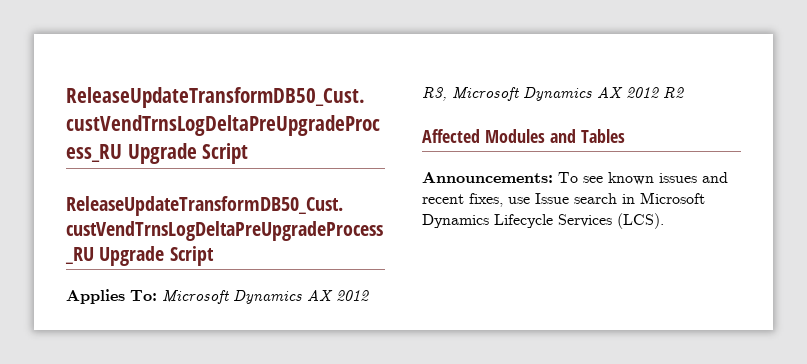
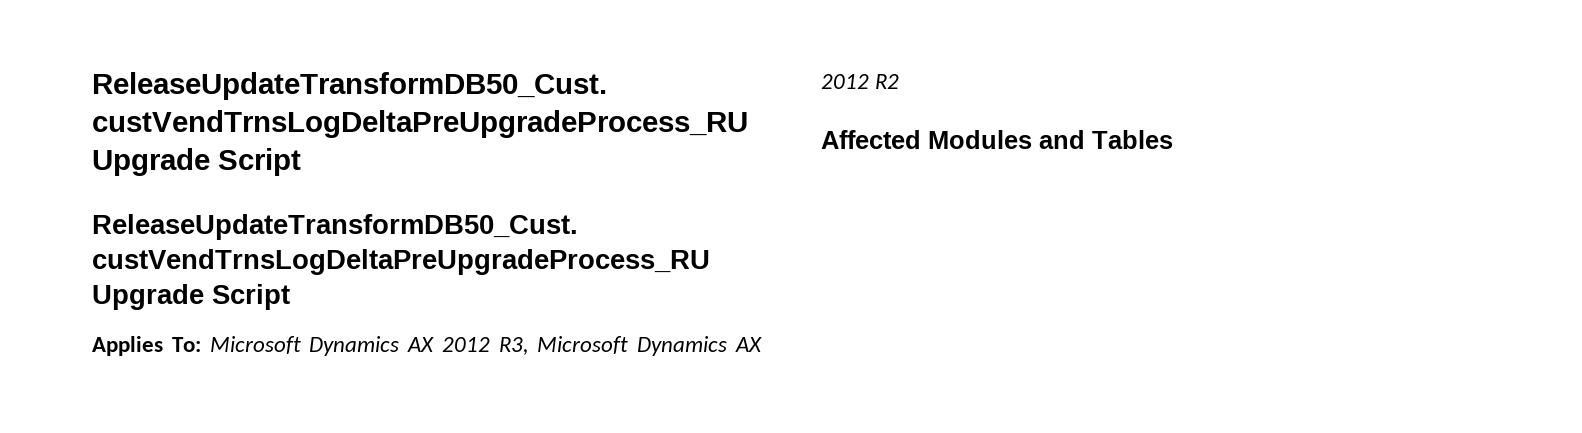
[422,172,728,185] [422,192,705,207] [422,213,664,229] // Announcements: To see known issues and recent fixes, use Issue search in Microsoft Dynamics Lifecycle Services (LCS). -> (1173, 139) none

